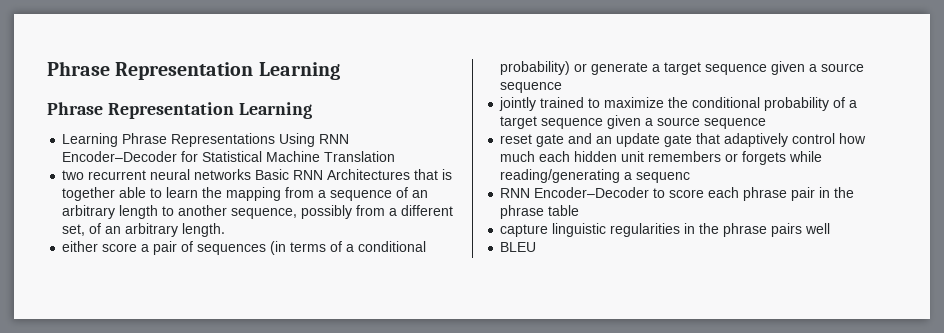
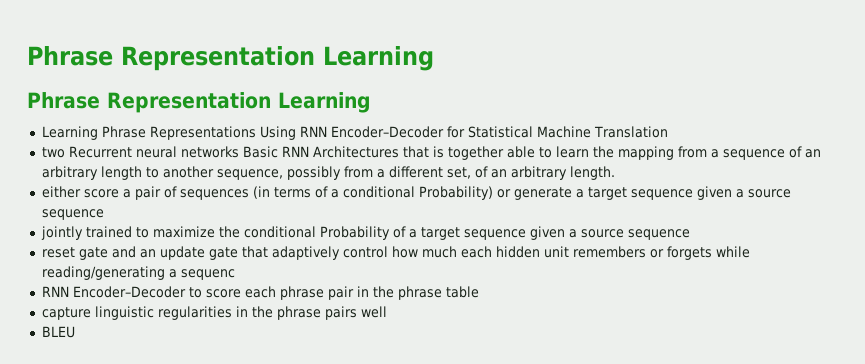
[88,170,147,180] recurrent -> [68,146,132,158] Recurrent
[500,61,571,75] probability) -> [418,186,493,200] Probability)
[764,97,830,111] probability -> [319,226,390,240] Probability

